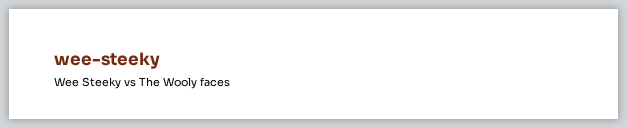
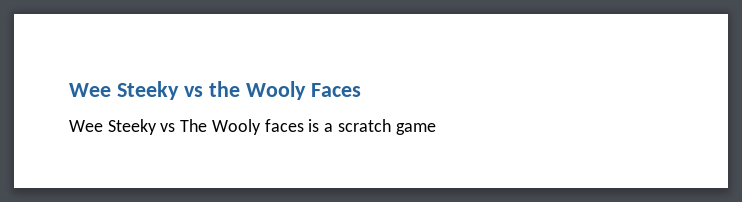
[54,52,160,69] wee-steeky -> [69,81,361,100] Wee Steeky vs the Wooly Faces
(230, 82) none -> [308,119,436,135] is a scratch game

